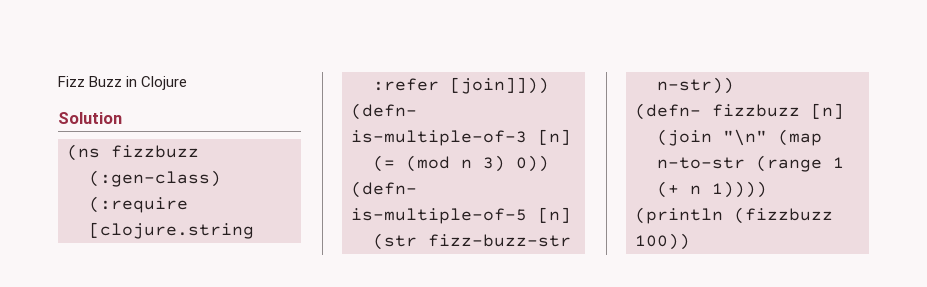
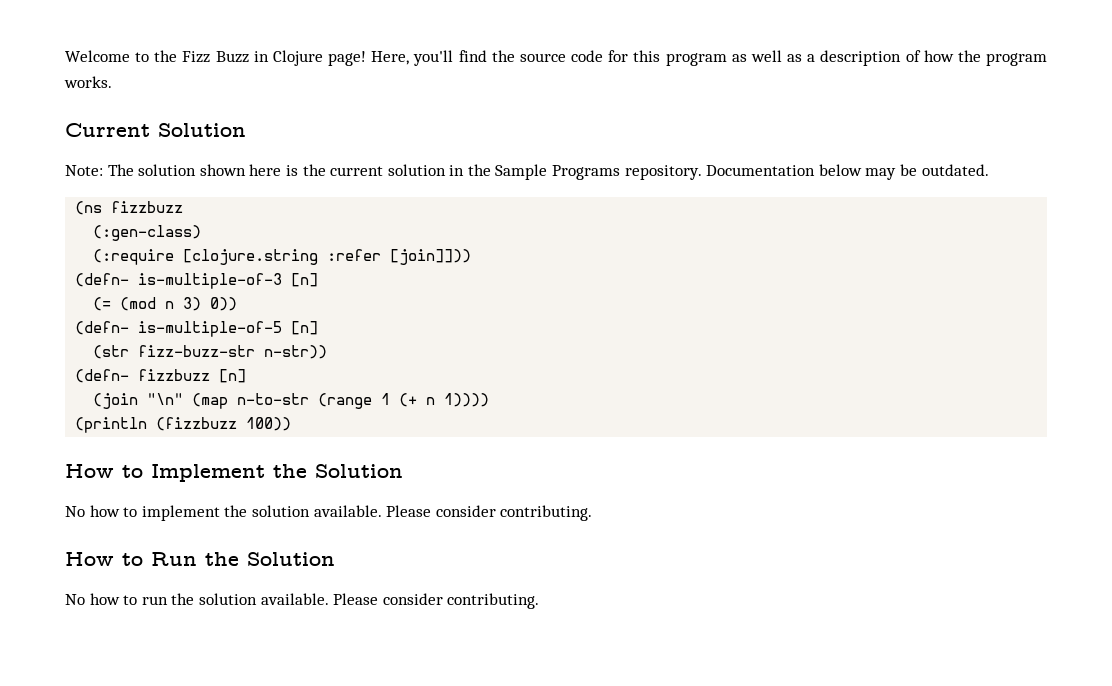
(58, 81) none -> [65,50,178,62] Welcome to the
[58,112,122,124] // Solution -> [328,50,1047,66] [64,76,112,88] [65,123,246,137] [65,164,989,180] page! Here, you'll find the source code for this program as well as a description of how the program works. // Current Solution // Note: The solution shown here is the current solution in the Sample Programs repository. Documentation below may be outdated.
(690, 241) none -> [65,464,403,482] [65,505,593,521] [65,552,335,566] [65,593,540,609] // How to Implement the Solution // No how to implement the solution available. Please consider contributing. // How to Run the Solution // No how to run the solution available. Please consider contributing.

